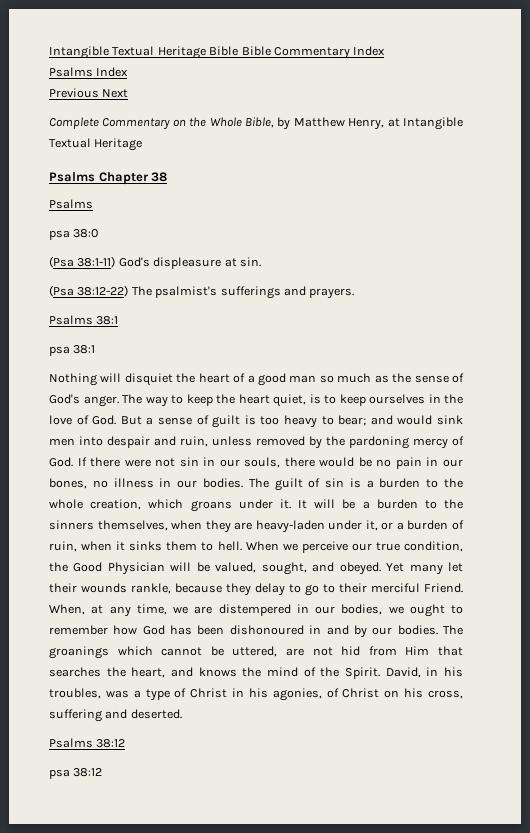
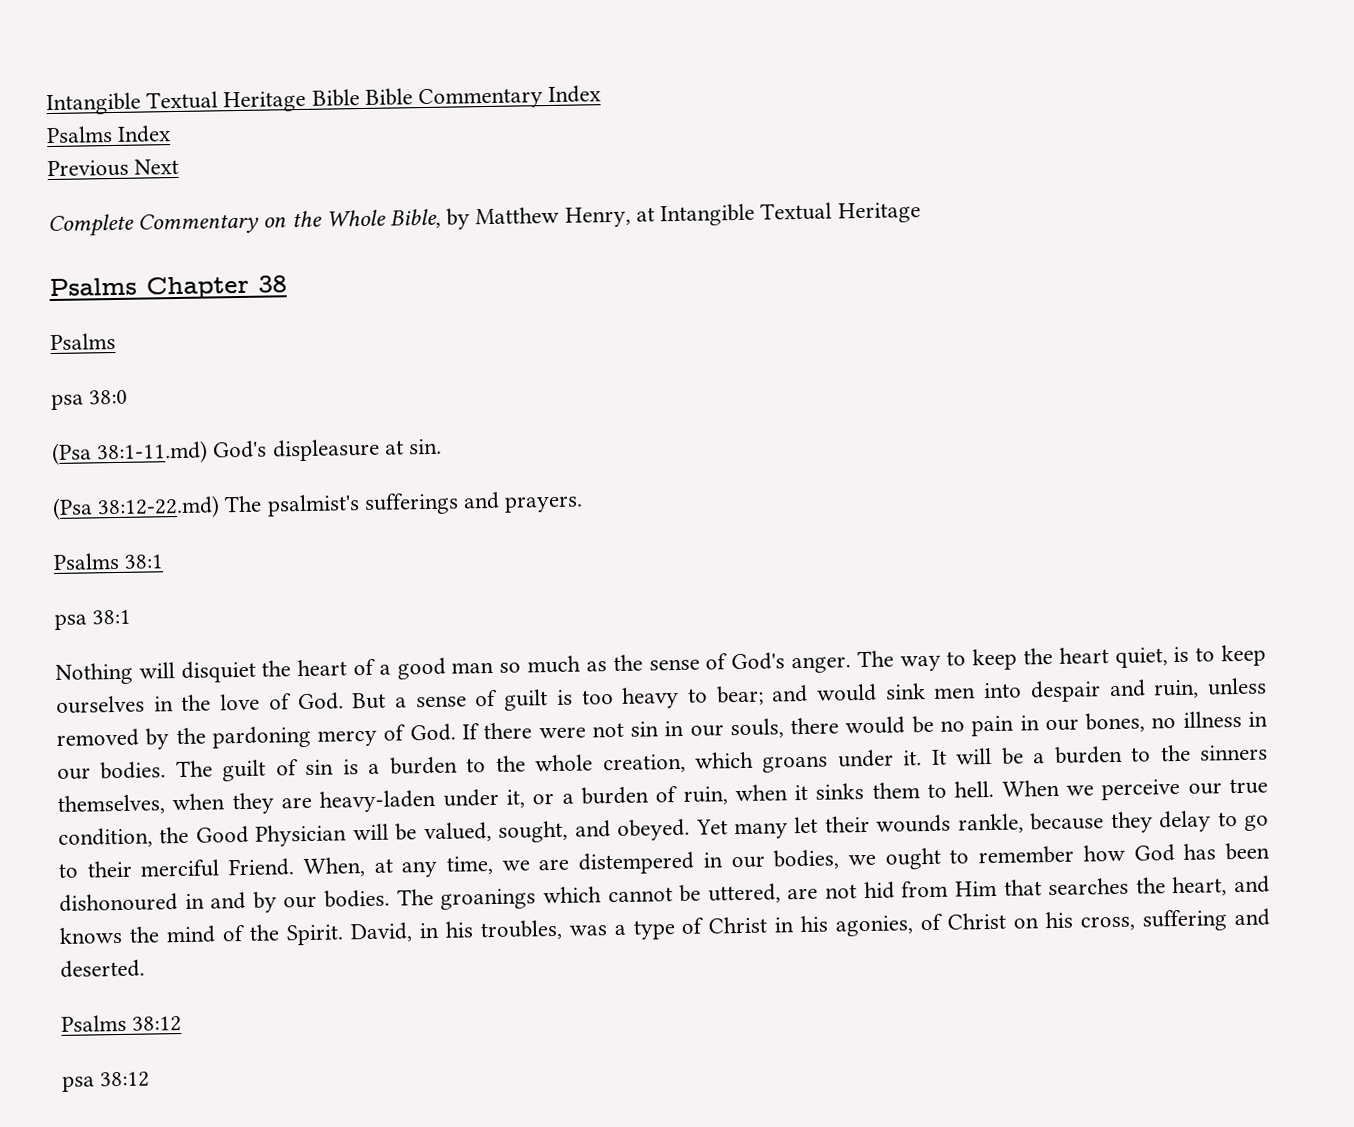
[77,256,116,268] 38:1-11) -> [96,440,209,465] 38:1-11.md)
[77,285,129,297] 38:12-22) -> [97,495,221,520] 38:12-22.md)

